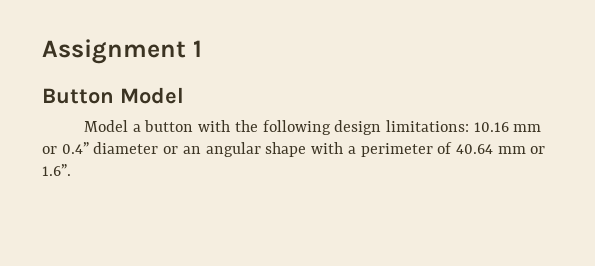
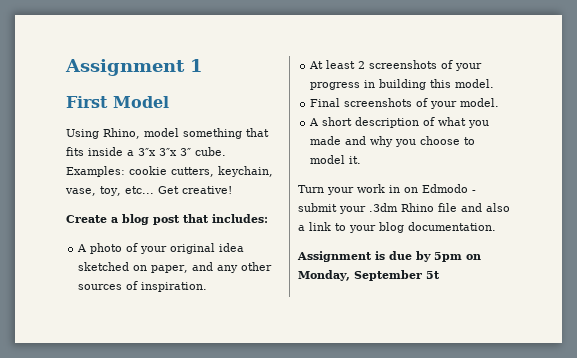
[42,88,114,104] Button -> [66,96,108,108] First
[83,120,542,135] [42,142,546,157] [42,164,71,176] Model a button with the following design limitations: 10.16 mm or 0.4” diameter or an angular shape with a perimeter of 40.64 mm or 1.6”. -> [66,128,269,139] [66,147,226,156] [66,166,273,177] [65,186,232,196] [66,214,268,225] [77,243,245,254] [78,262,273,273] [78,281,208,292] [309,60,483,71] [310,79,495,90] [310,98,500,109] [309,117,490,128] [310,136,476,147] [310,155,362,164] [298,184,476,195] [298,203,510,214] [298,222,496,233] [297,251,481,262] [298,270,440,281] Using Rhino, model something that fits inside a 3″x 3″x 3″ cube. Examples: cookie cutters, keychain, vase, toy, etc... Get creative! // Create a blog post that includes: // A photo of your original idea sketched on paper, and any other sources of inspiration. // At least 2 screenshots of your progress in building this model. // Final screenshots of your model. // A short description of what you made and why you choose to model it. // Turn your work in on Edmodo - submit your .3dm Rhino file and also a link to your blog documentation. // Assignment is due by 5pm on Monday, September 5t

